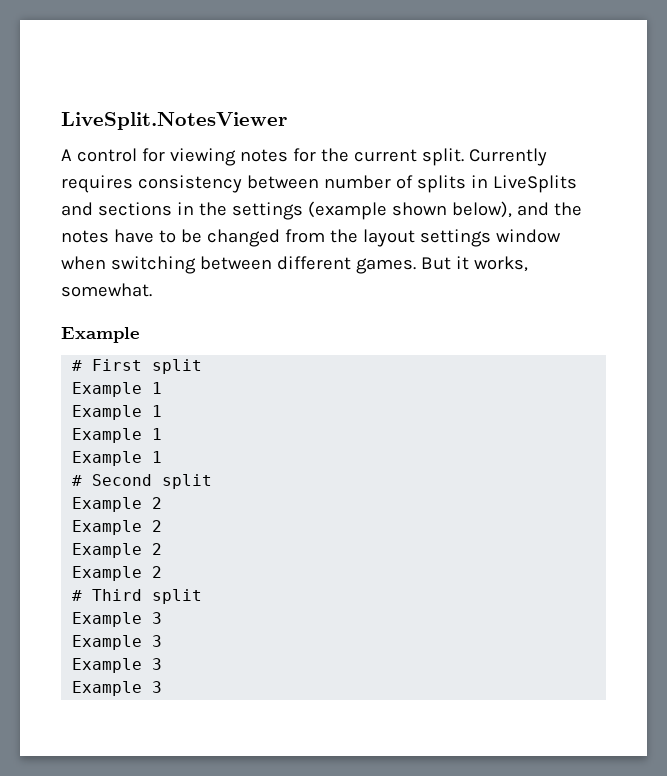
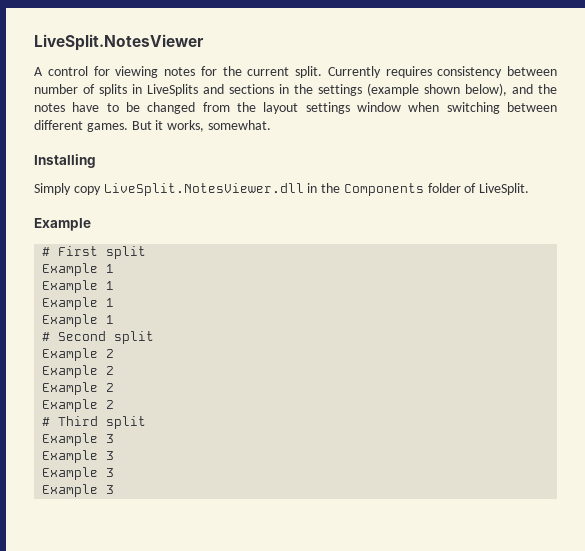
(152, 290) none -> [34,154,96,168] [34,183,530,196] // Installing // Simply copy LiveSplit.NotesViewer.dll in the Components folder of LiveSplit.

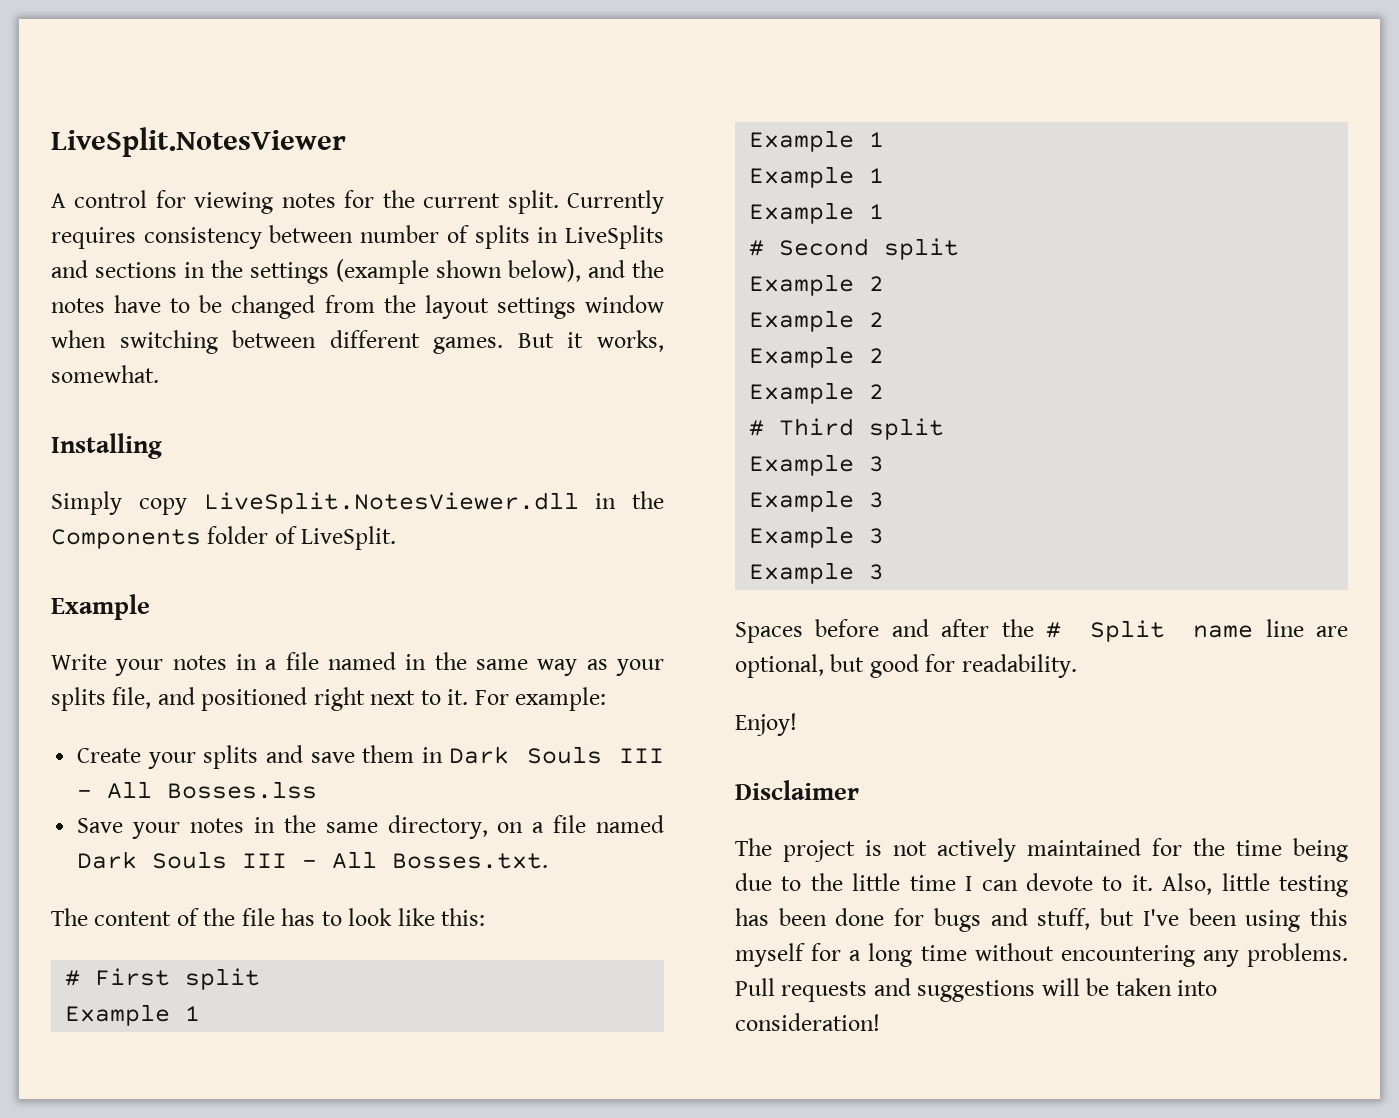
(91, 224) none -> [51,652,664,676] [51,687,607,711] [77,745,665,769] [77,781,318,799] [77,815,664,839] [77,851,549,869] [51,908,486,926] // Write your notes in a file named in the same way as your splits file, and positioned right next to it. For example: // Create your splits and save them in Dark Souls III - All Bosses.lss // Save your notes in the same directory, on a file named Dark Souls III - All Bosses.txt. // The content of the file has to look like this:
(115, 489) none -> [735,619,1348,643] [735,654,1077,678] [735,713,797,736] [735,780,859,800] [735,838,1348,862] [735,873,1348,897] [735,908,1348,932] [735,943,1348,967] [735,978,1218,1002] [735,1013,880,1031] // Spaces before and after the # Split name line are optional, but good for readability. // Enjoy! // Disclaimer // The project is not actively maintained for the time being due to the little time I can devote to it. Also, little testing has been done for bugs and stuff, but I've been using this myself for a long time without encountering any problems. Pull requests and suggestions will be taken into consideration!

